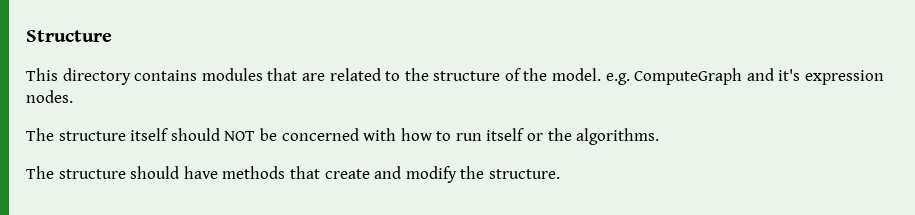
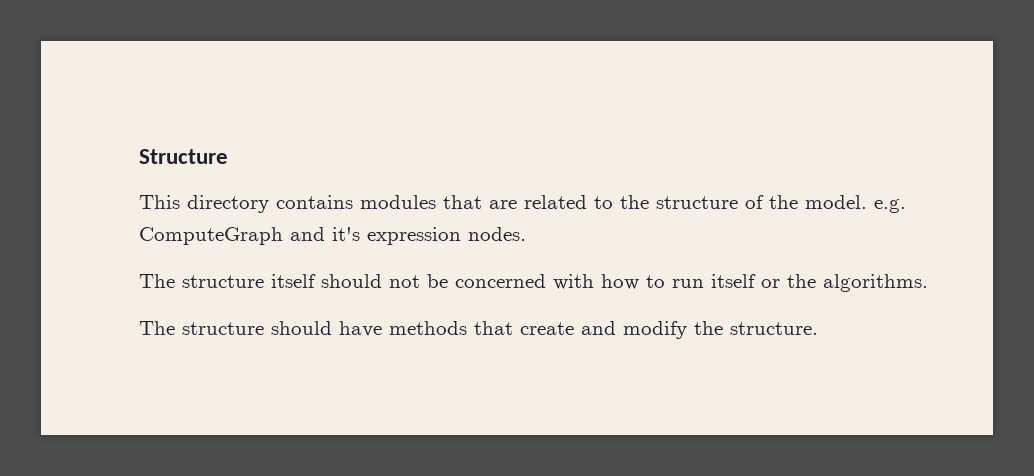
[224,131,256,141] NOT -> [389,275,420,288] not

